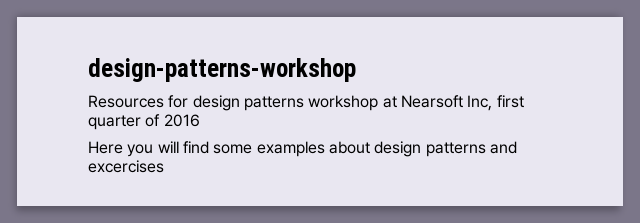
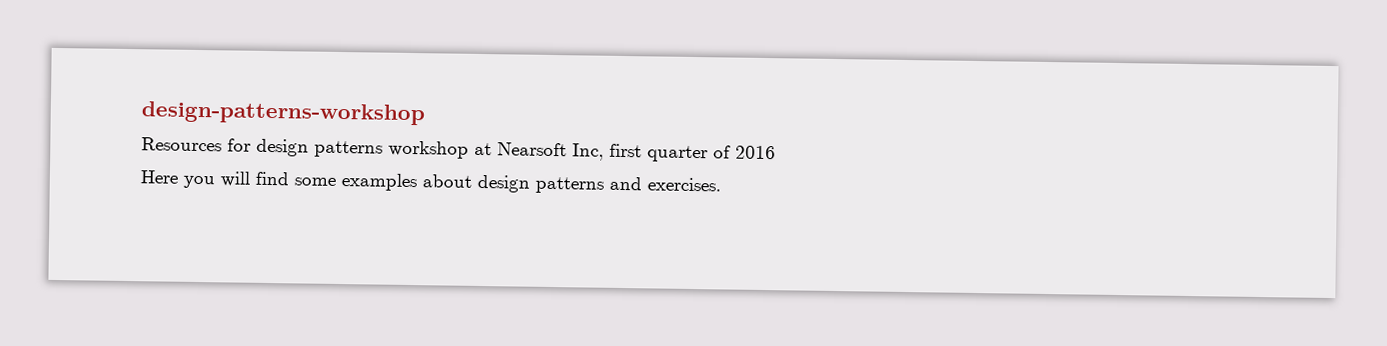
[88,160,164,173] excercises -> [647,177,721,192] exercises.

